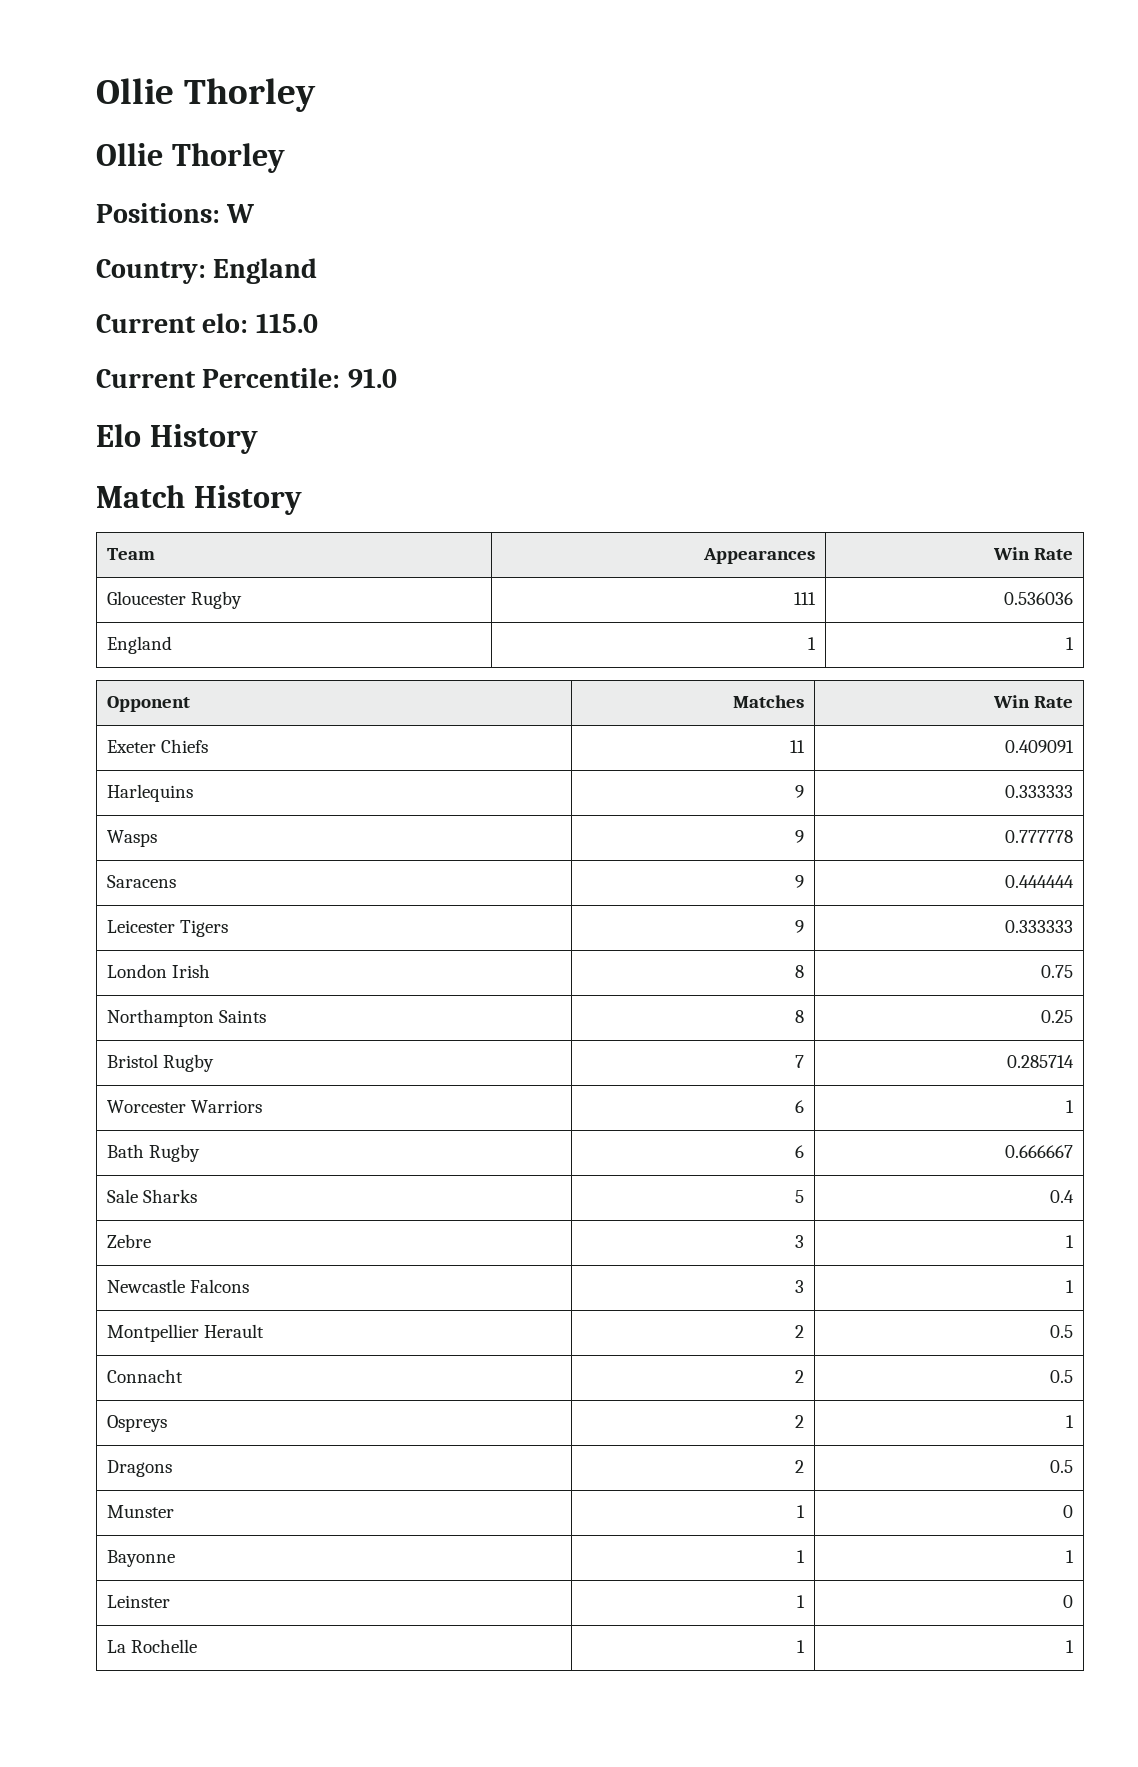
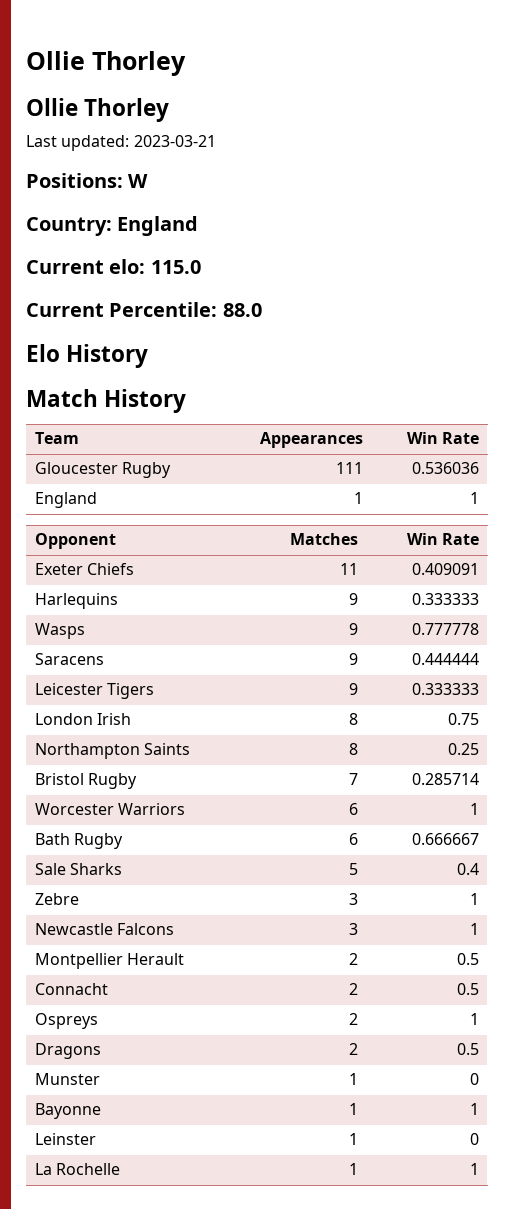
(285, 158) none -> [26,135,216,151] // Last updated: 2023-03-21
[347,368,397,388] 91.0 -> [222,303,262,317] 88.0

